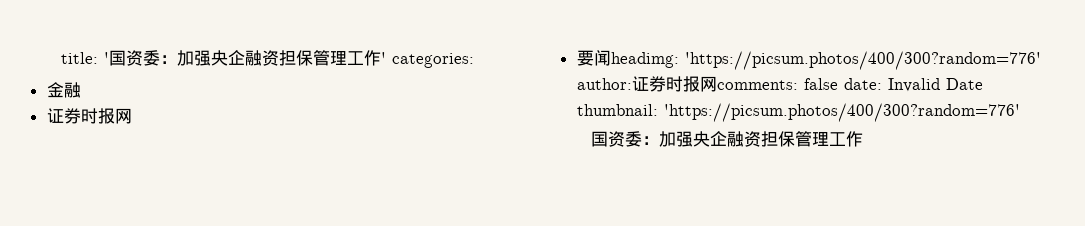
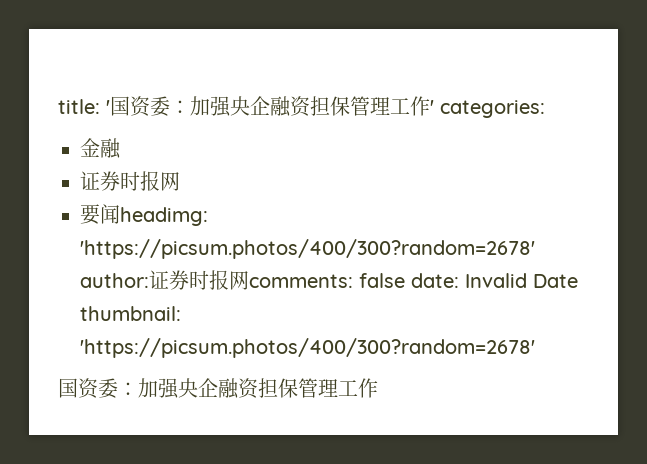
[684,51,1041,70] 'https://picsum.photos/400/300?random=776' -> [80,239,535,259] 'https://picsum.photos/400/300?random=2678'
[663,103,1020,122] 'https://picsum.photos/400/300?random=776' -> [80,338,535,358] 'https://picsum.photos/400/300?random=2678'

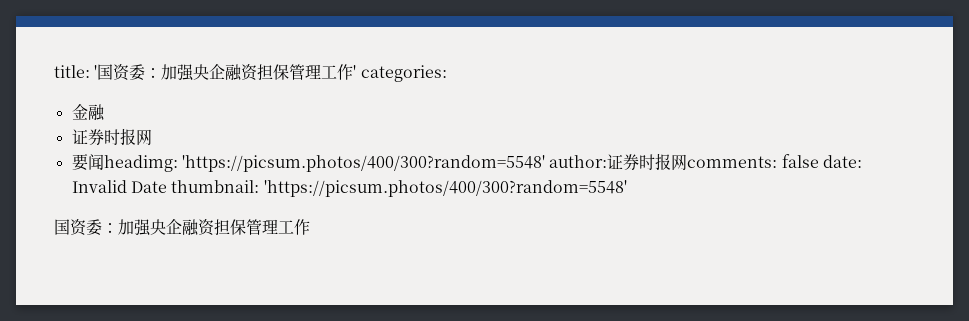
[80,239,535,259] 'https://picsum.photos/400/300?random=2678' -> [181,155,545,172] 'https://picsum.photos/400/300?random=5548'
[80,338,535,358] 'https://picsum.photos/400/300?random=2678' -> [263,180,627,197] 'https://picsum.photos/400/300?random=5548'

